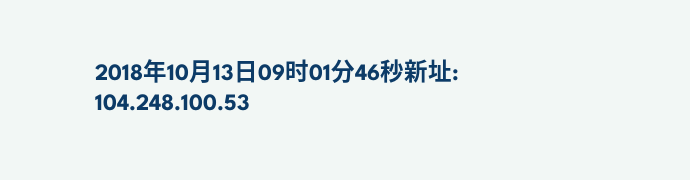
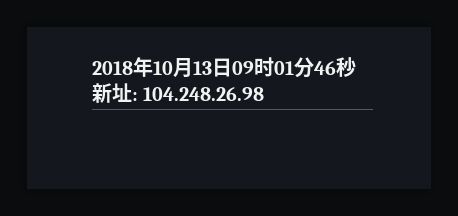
[95,94,250,111] 104.248.100.53 -> [143,87,265,101] 104.248.26.98

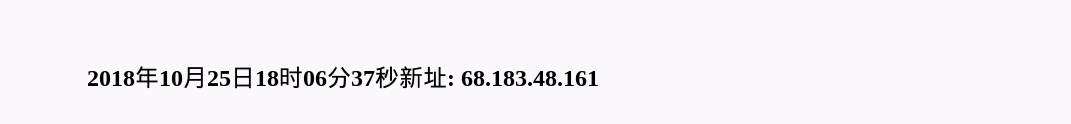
[193,57,336,78] 13日09时01分46 -> [207,66,375,89] 25日18时06分37
[143,87,265,101] 104.248.26.98 -> [461,71,600,86] 68.183.48.161

